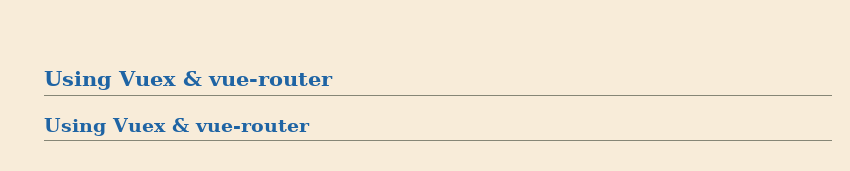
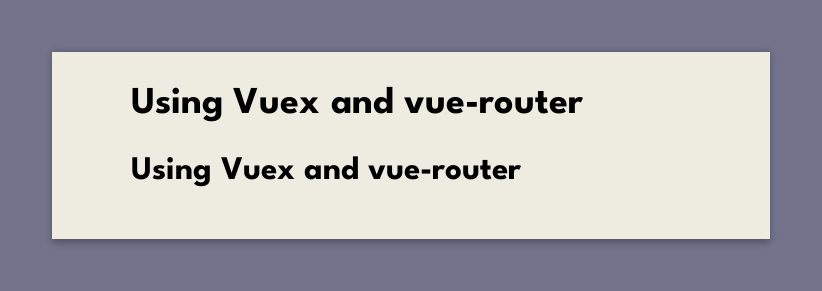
[44,71,202,90] Using Vuex & -> [131,86,394,122] Using Vuex and
[171,118,189,132] & -> [304,156,359,180] and

